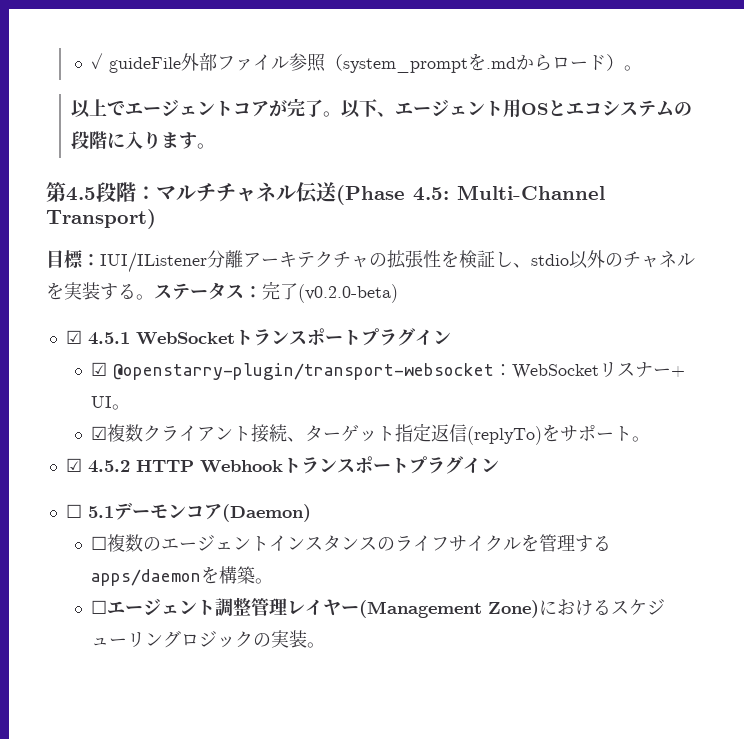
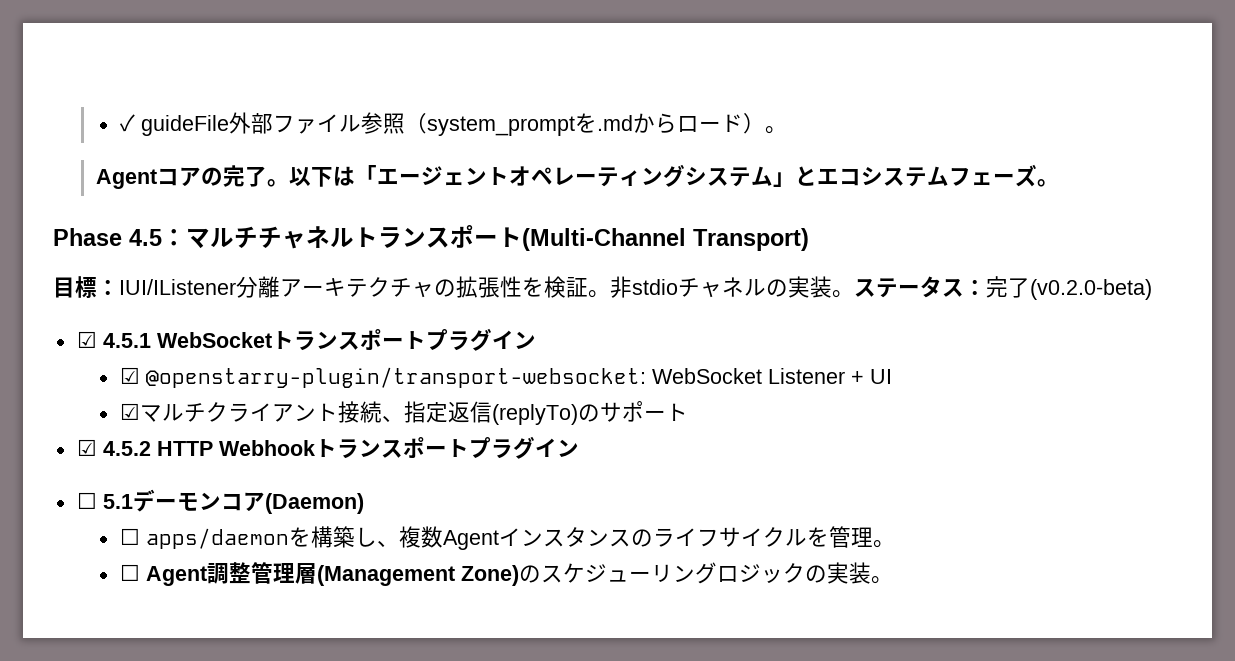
[71,98,693,118] [71,131,216,149] [46,182,605,205] 以上でエージェントコアが完了。以下、エージェント用OSとエコシステムの段階に入ります。 // 第4.5段階：マルチチャネル伝送(Phase 4.5: Multi-Channel -> [95,164,1059,189] [53,225,686,251] Agentコアの完了。以下は「エージェントオペレーティングシステム」とエコシステムフェーズ。 // Phase 4.5：マルチチャネルトランスポート(Multi-Channel
[495,250,695,269] [46,282,136,300] し、stdio以外のチャネルを実装する -> [588,276,832,298] 。非stdioチャネルの実装
[112,362,671,380] @openstarry-plugin/transport-websocket：WebSocketリスナー -> [145,367,845,388] @openstarry-plugin/transport-websocket: WebSocket Listener
[111,404,130,410] [90,424,143,442] 。 // ☑複数 -> [119,403,206,422] // ☑マルチ
[304,424,395,442] ターゲット -> (404, 418) none
[541,424,560,442] を -> [577,404,600,422] の
[631,436,650,442] 。 -> (688, 412) none
[106,534,269,552] 複数のエージェント -> [145,526,499,550] apps/daemonを構築し、複数Agent
[574,535,611,552] [90,566,273,586] [90,597,611,618] するapps/daemonを構築。 // ☐エージェント調整管理レイヤー(Management Zone)における -> [872,540,895,548] [119,562,541,586] 。 // ☐ Agent調整管理層(Management Zone)の

